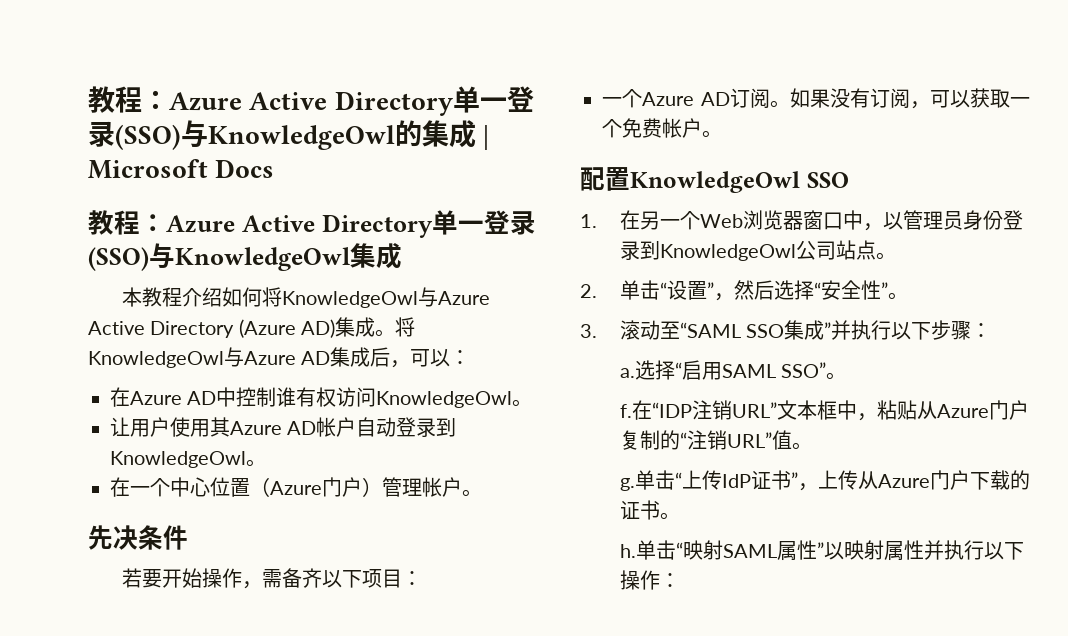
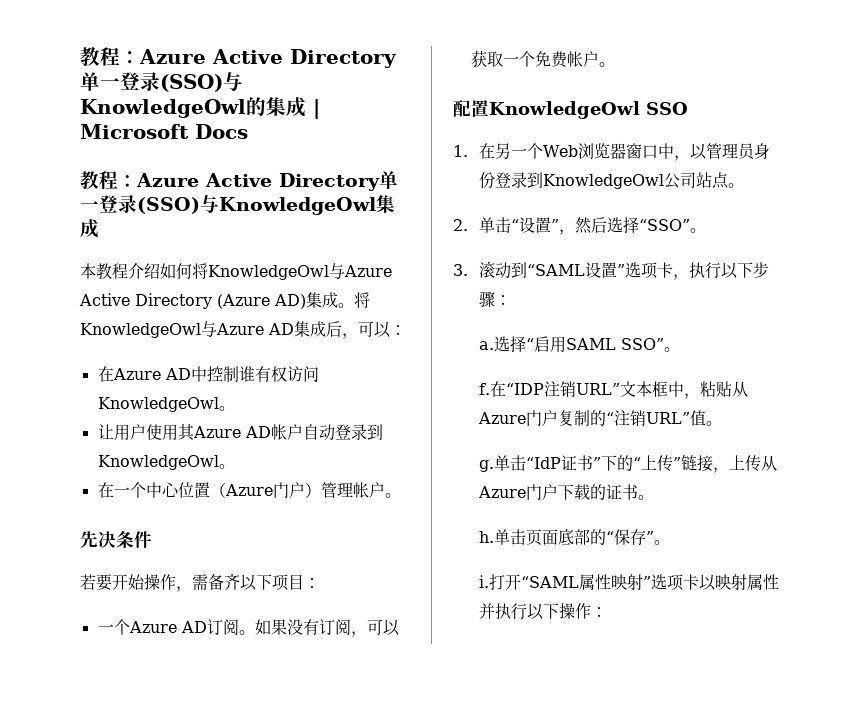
[813,280,888,300] “安全性” -> [639,219,691,231] “SSO”
[659,320,852,340] 至“SAML SSO集成”并 -> [511,262,690,280] 到“SAML设置”选项卡，
[674,470,798,490] “上传IdP证书” -> [526,455,714,472] “IdP证书”下的“上传”链接
[675,540,824,561] “映射SAML属性” -> [526,528,671,546] [479,574,700,591] 页面底部的“保存”。 // i.打开“SAML属性映射”选项卡

